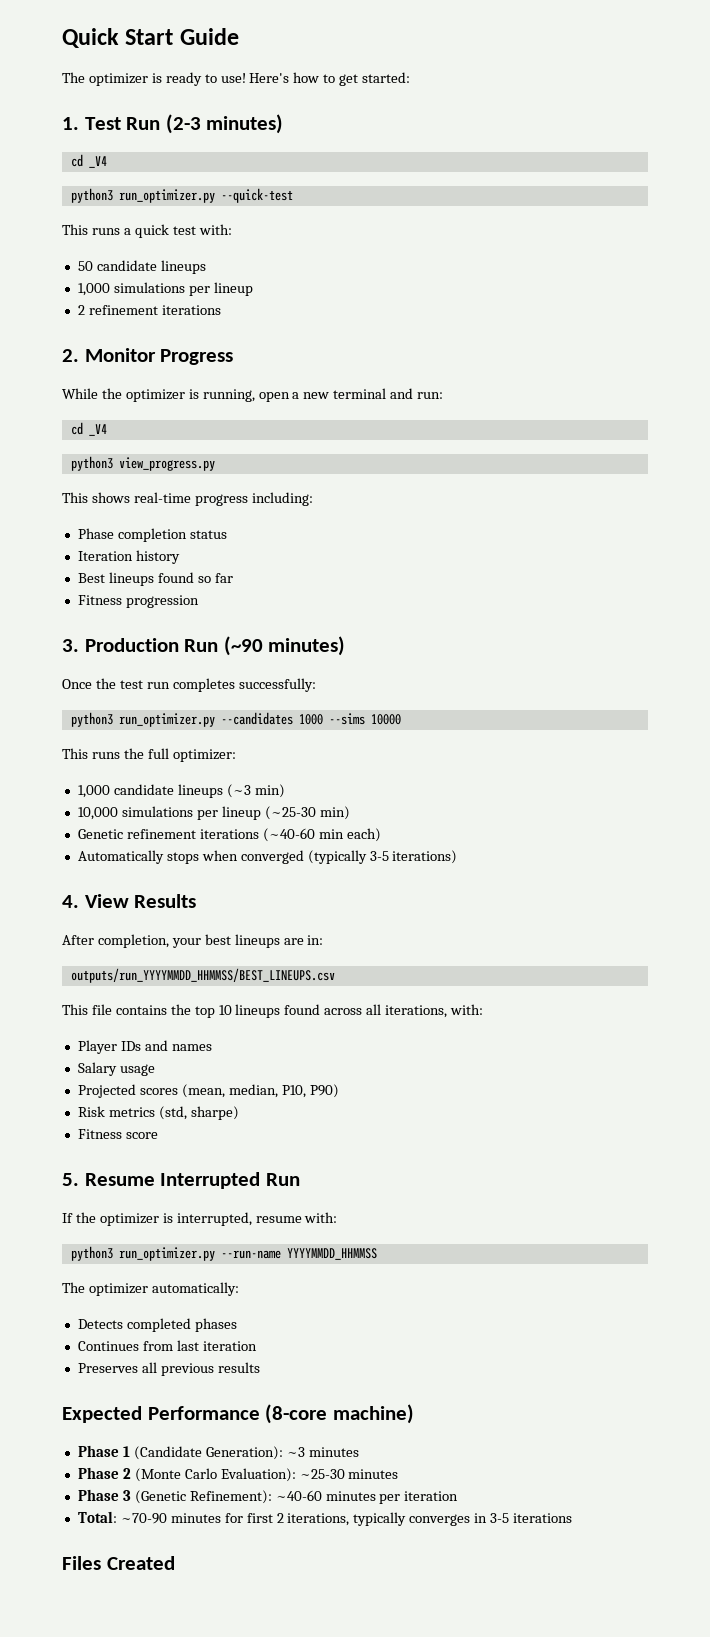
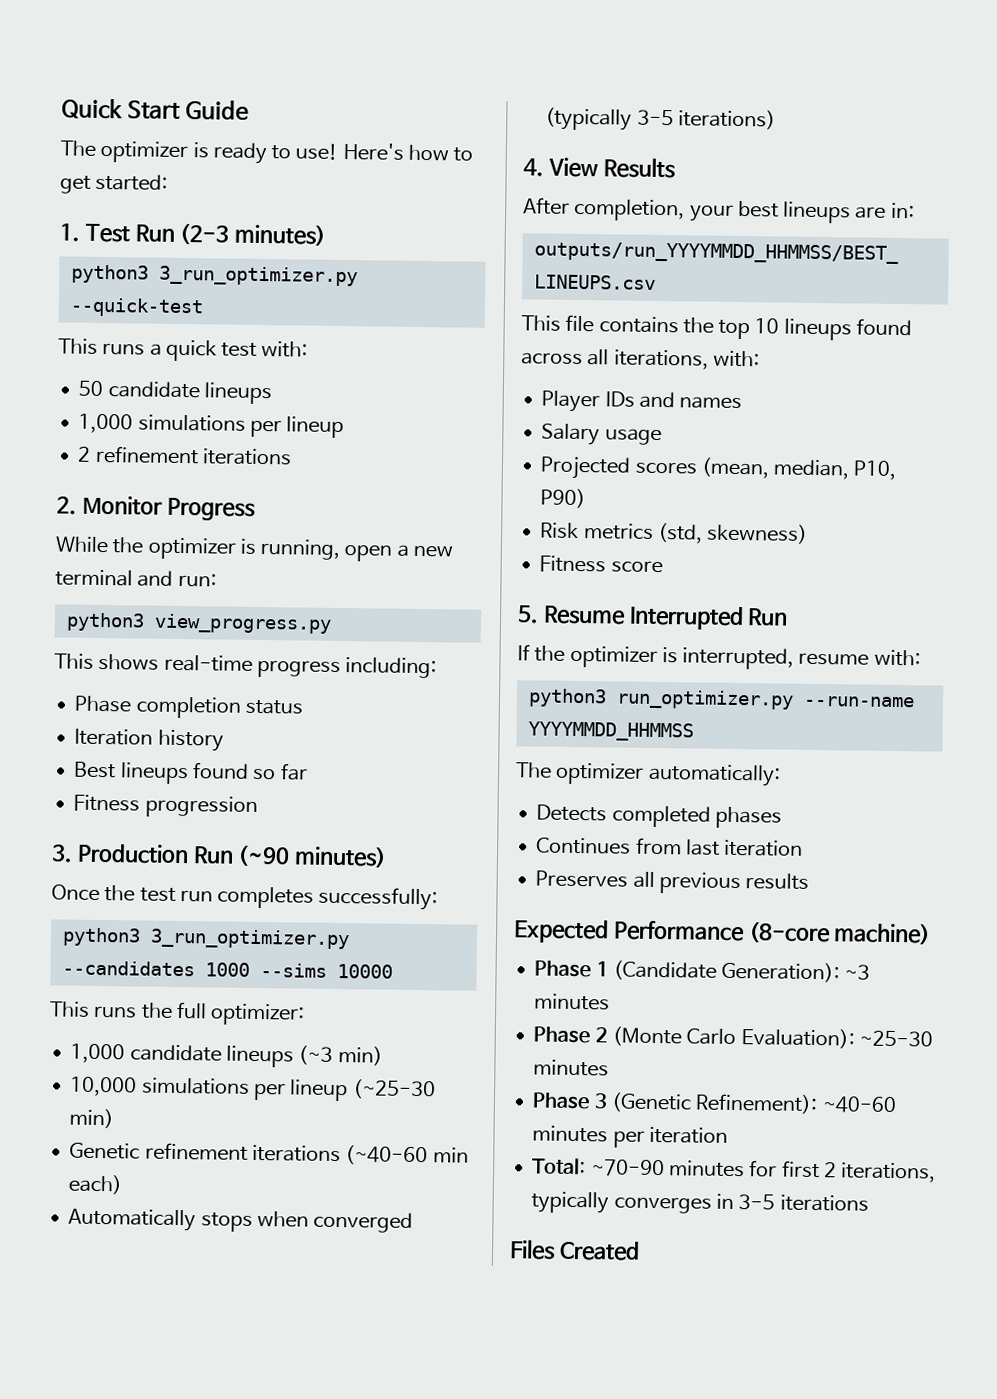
[70,154,107,168] [70,188,215,203] // cd _V4 // python3 run_optimizer.py -> [70,264,358,287] // python3 3_run_optimizer.py
[70,422,107,436] // cd _V4 -> (217, 579) none
[118,713,215,727] run_optimizer.py -> [149,928,350,950] 3_run_optimizer.py
[190,1106,239,1120] sharpe) -> [706,523,809,544] skewness)

